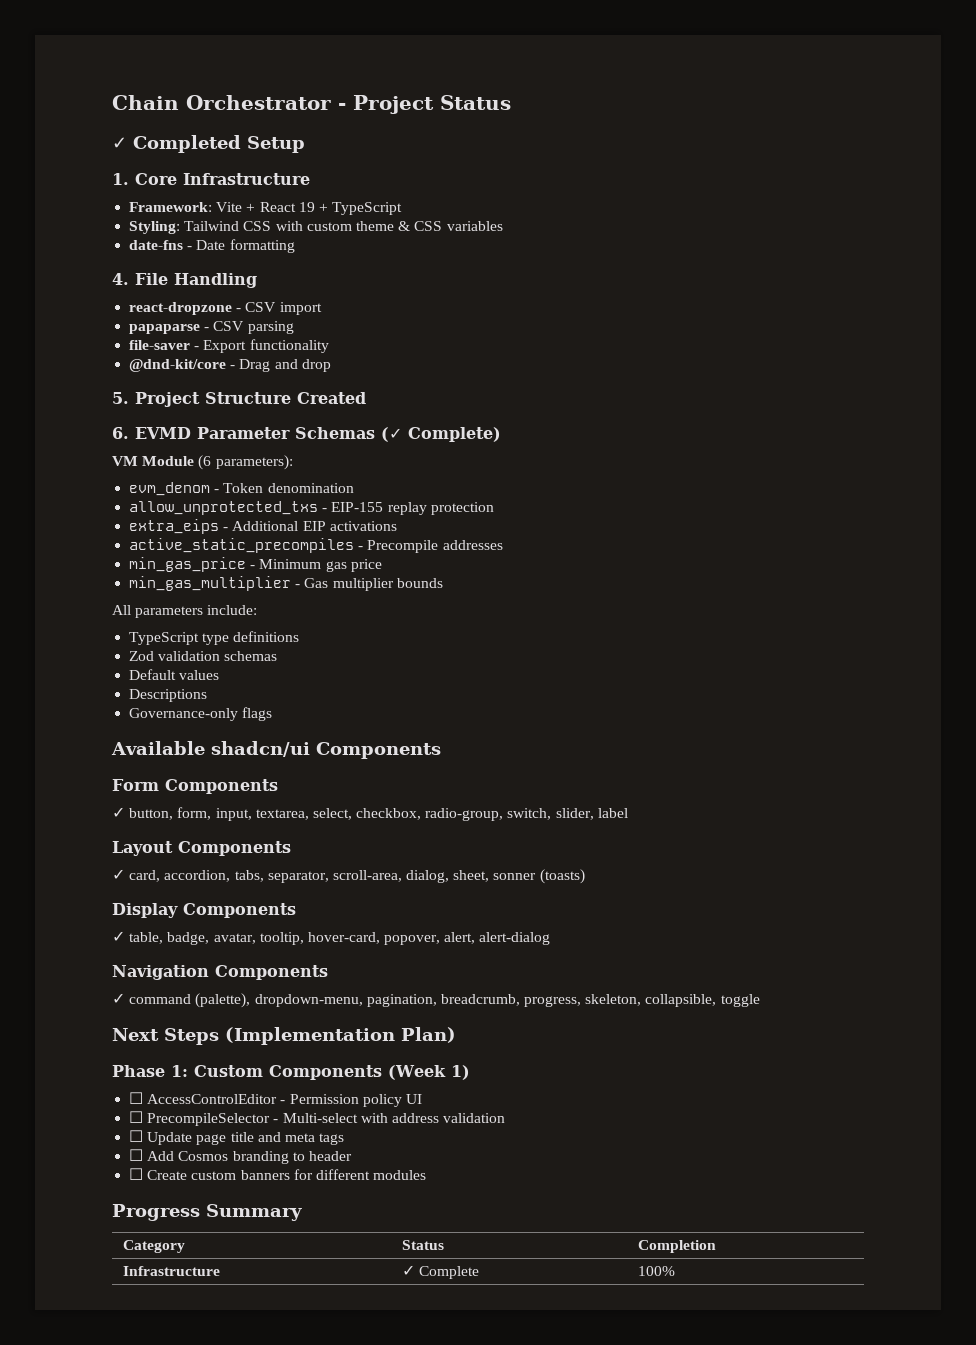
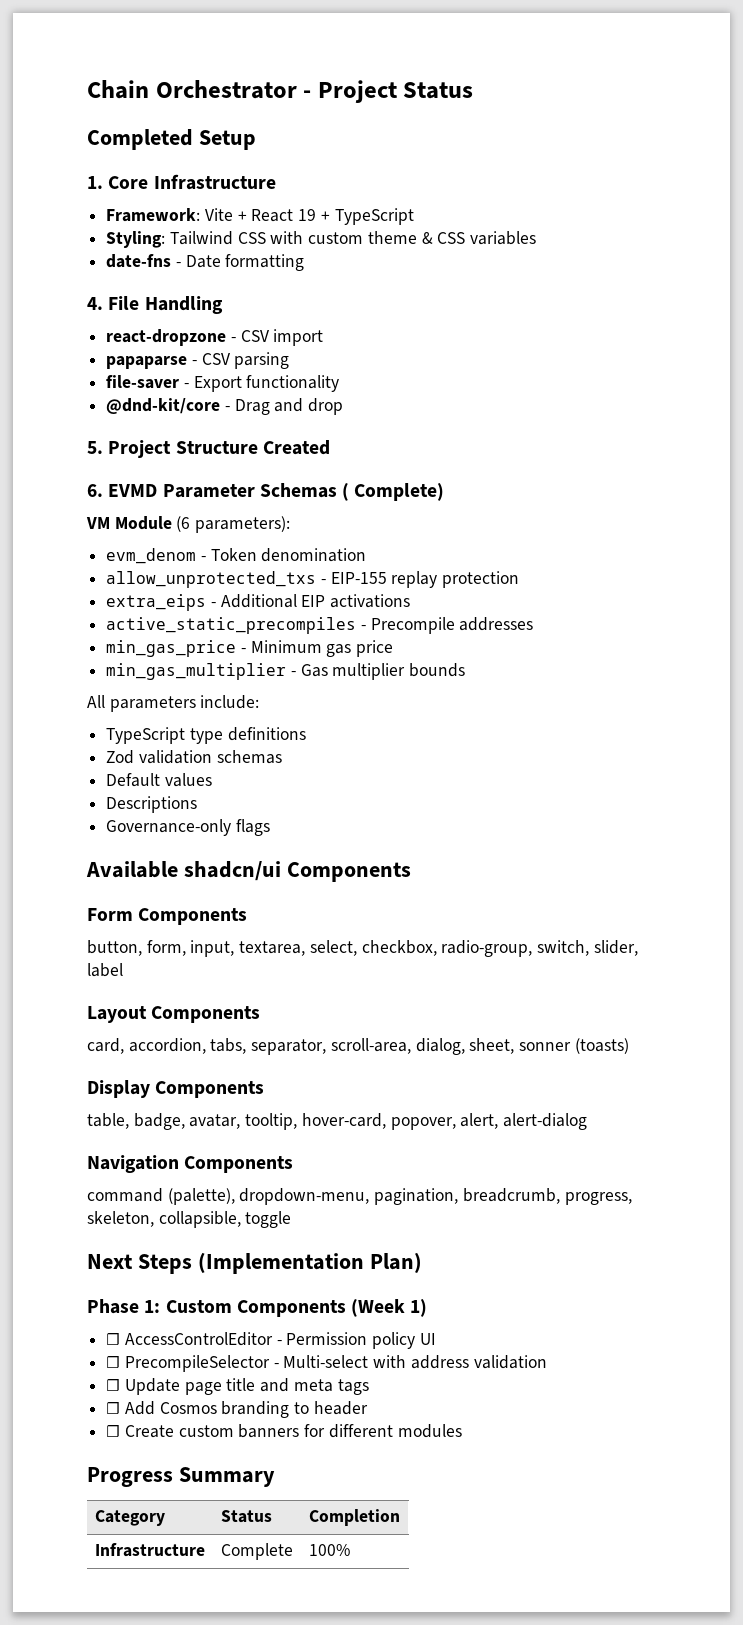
[112,137,127,149] ✓ -> (474, 90) none
[381,427,402,442] (✓ -> [342,483,350,501] (
[112,807,125,818] ✓ -> (248, 916) none
[112,869,125,880] ✓ -> (261, 1014) none
[112,931,125,942] ✓ -> (265, 1089) none
[112,993,125,1004] ✓ -> (294, 1164) none
[401,1265,415,1276] ✓ -> (205, 1550) none

